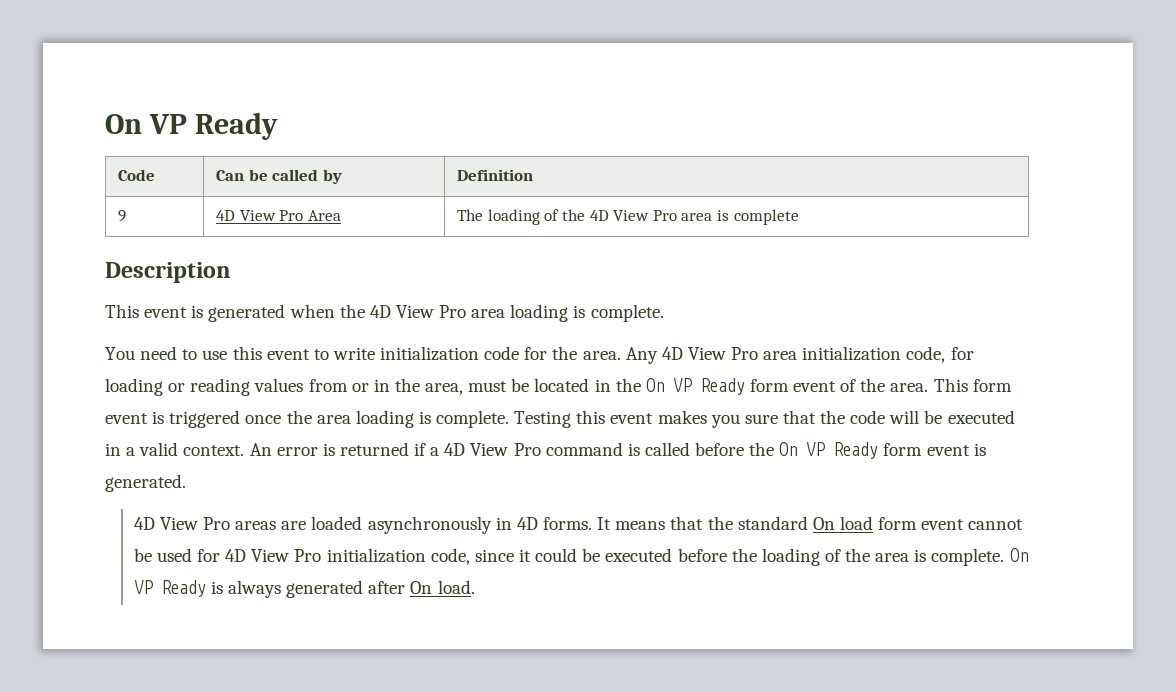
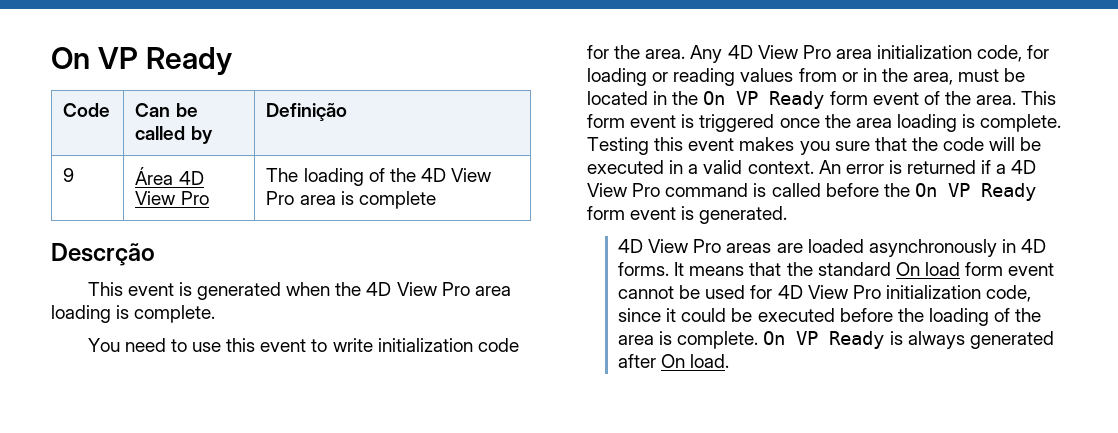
[457,169,534,181] Definition -> [266,103,348,121] Definição
[216,210,341,221] 4D View Pro Area -> [135,166,204,185] [135,191,209,205] Área 4D View Pro
[105,262,231,283] Description -> [51,243,155,266] Descrção

